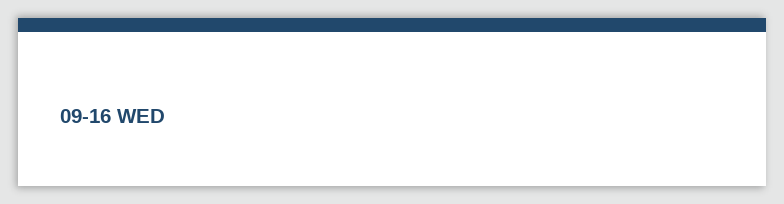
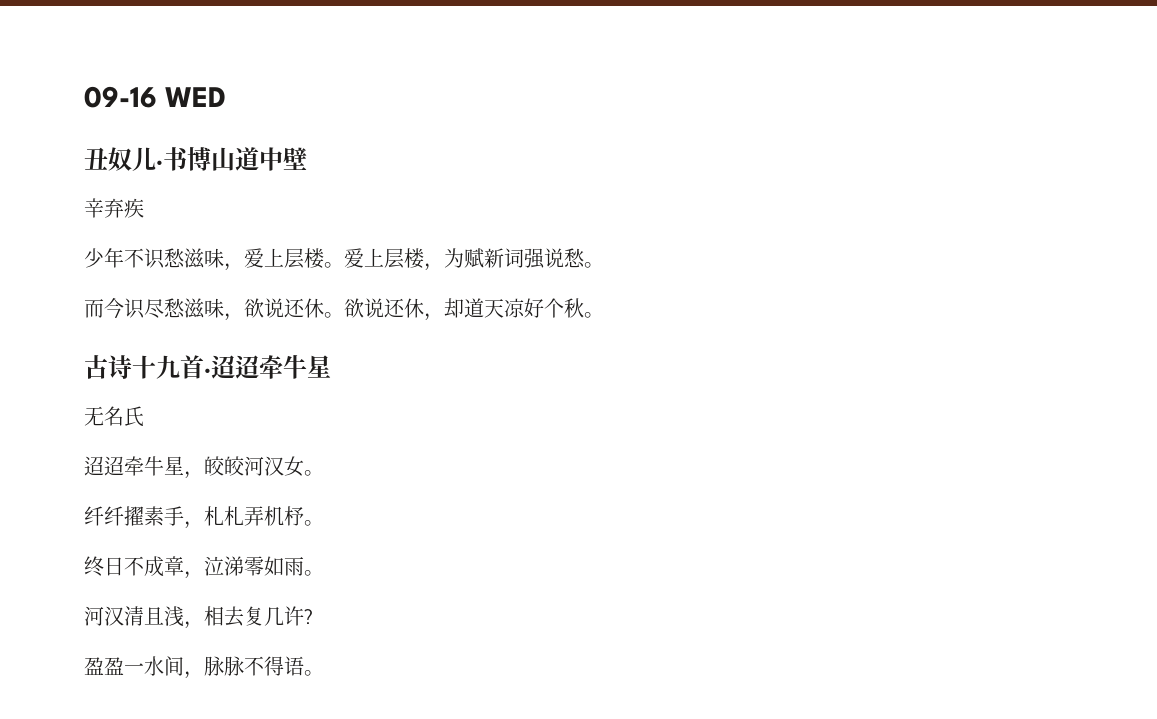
(165, 116) none -> [84,147,307,171] [84,198,144,218] [84,248,604,271] [84,298,604,321] [84,355,331,379] [84,406,144,427] [84,456,324,479] [84,506,324,529] [84,556,324,579] [84,606,313,629] [84,656,324,679] // 丑奴儿·书博山道中壁 // 辛弃疾 // 少年不识愁滋味，爱上层楼。爱上层楼，为赋新词强说愁。 // 而今识尽愁滋味，欲说还休。欲说还休，却道天凉好个秋。 // 古诗十九首·迢迢牵牛星 // 无名氏 // 迢迢牵牛星，皎皎河汉女。 // 纤纤擢素手，札札弄机杼。 // 终日不成章，泣涕零如雨。 // 河汉清且浅，相去复几许? // 盈盈一水间，脉脉不得语。

